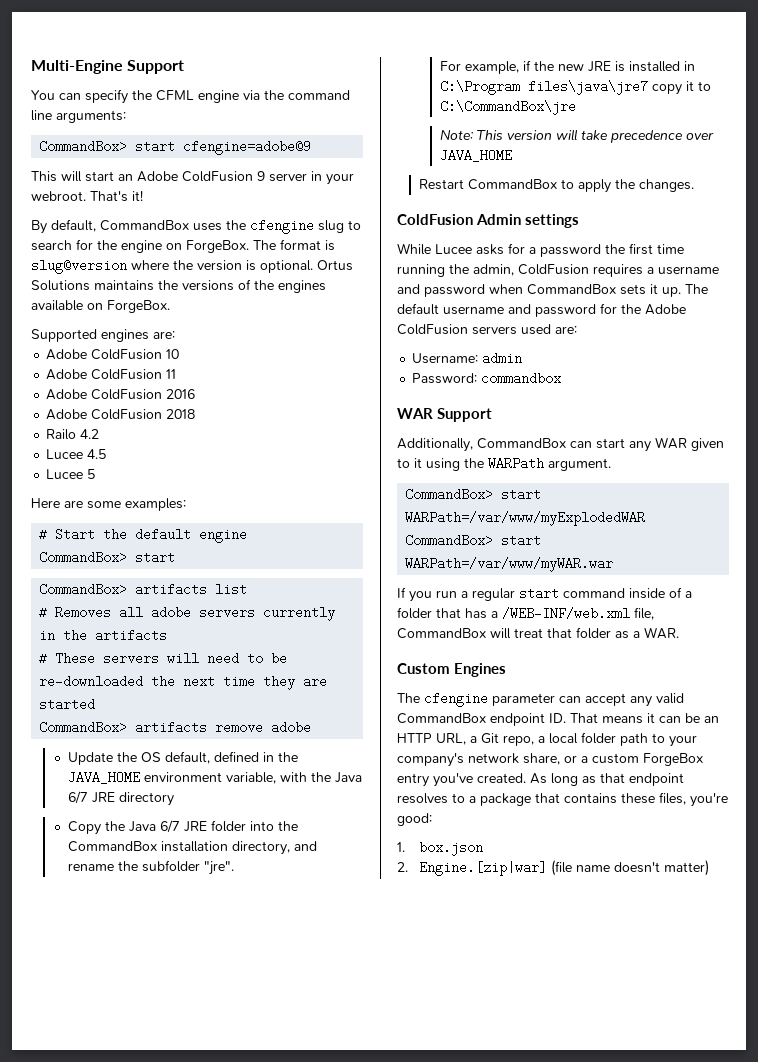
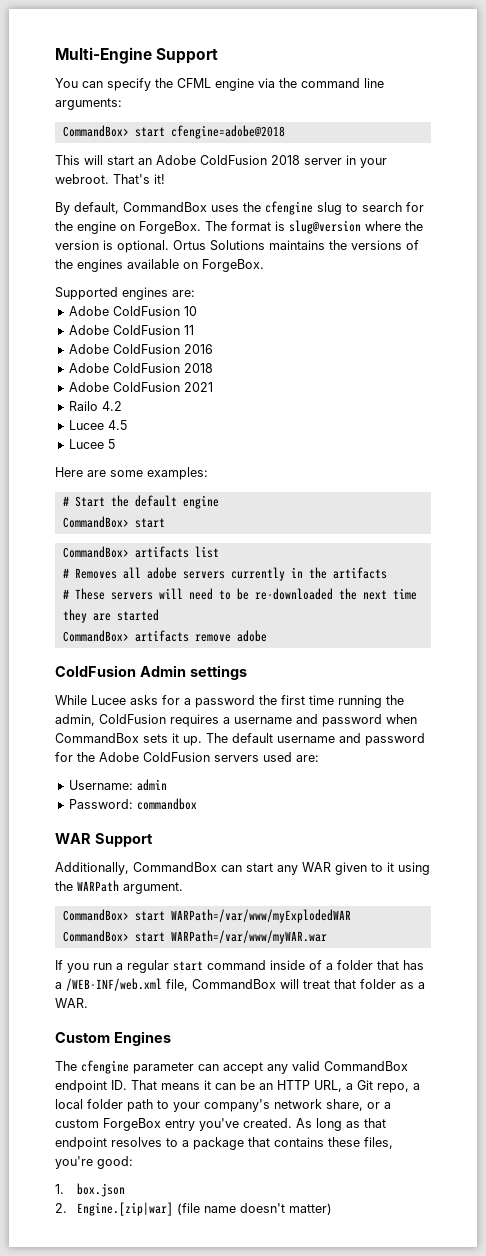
[183,140,312,155] cfengine=adobe@9 -> [170,125,285,139] cfengine=adobe@2018
[257,171,265,181] 9 -> [271,155,300,165] 2018
(196, 414) none -> [68,382,213,392] // Adobe ColdFusion 2021
[67,751,298,765] [67,771,362,784] [67,791,174,806] [67,820,298,835] [67,841,317,855] [67,860,234,875] [440,60,696,74] [440,80,712,95] [440,100,577,115] [440,129,715,143] [440,149,513,162] [418,179,694,193] // Update the OS default, defined in the JAVA_HOME environment variable, with the Java 6/7 JRE directory // Copy the Java 6/7 JRE folder into the CommandBox installation directory, and rename the subfolder "jre". // For example, if the new JRE is installed in C:\Program files\java\jre7 copy it to C:\CommandBox\jre // Note: This version will take precedence over JAVA_HOME // Restart CommandBox to apply the changes. -> (267, 636) none

